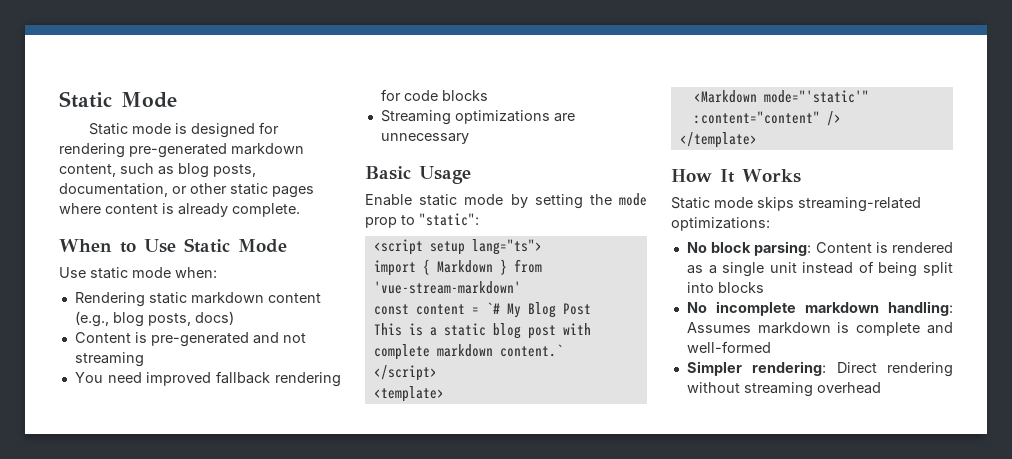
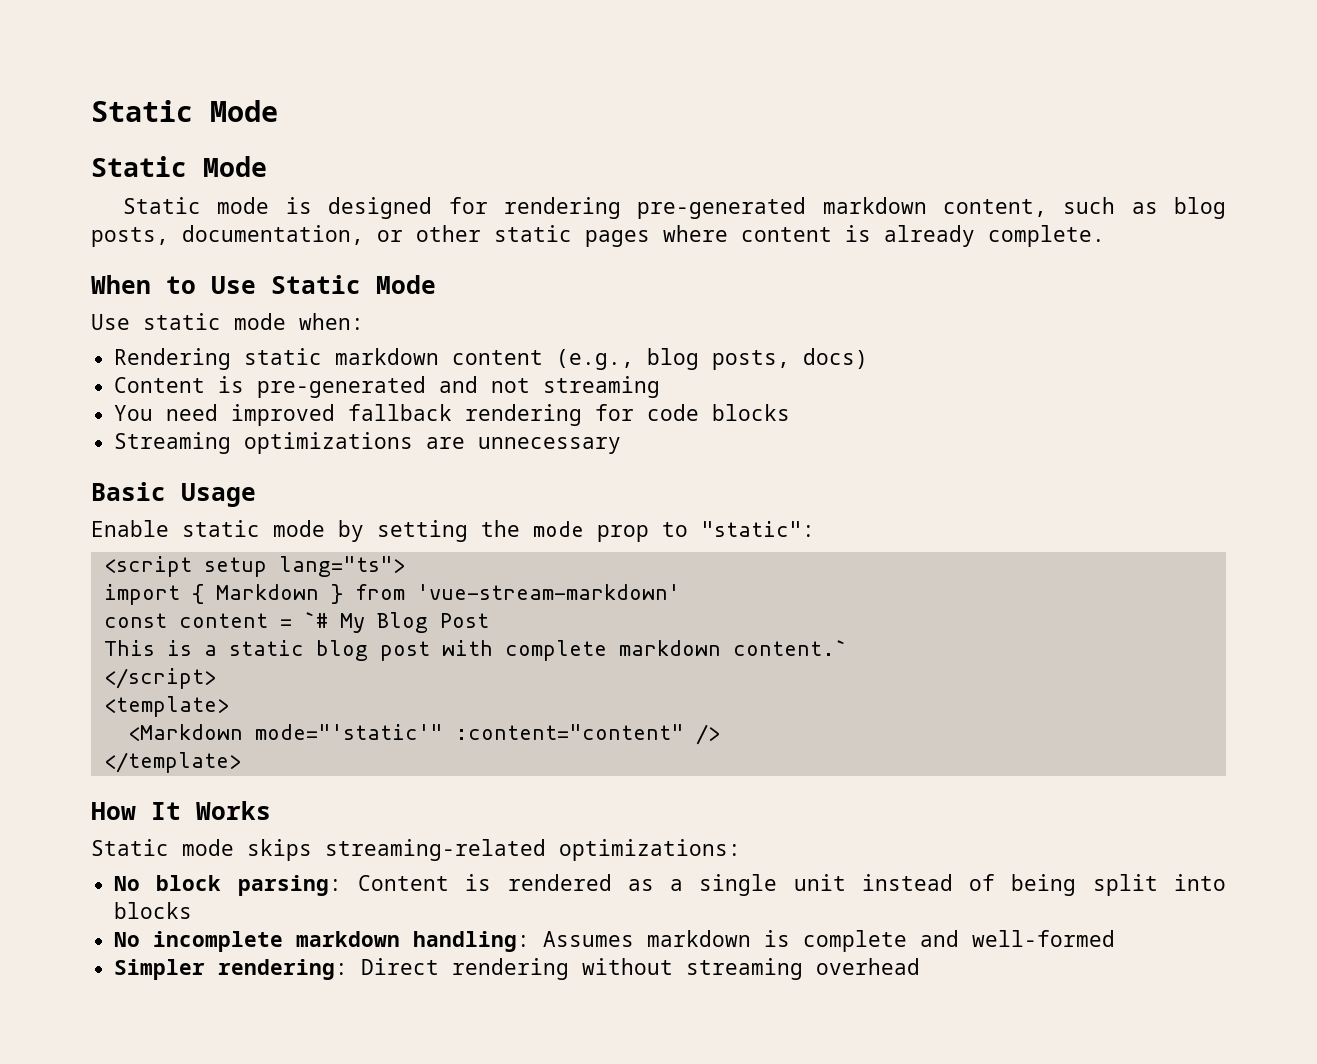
[59,91,177,108] Static Mode -> [91,100,278,122] [91,156,267,177] Static Mode // Static Mode

